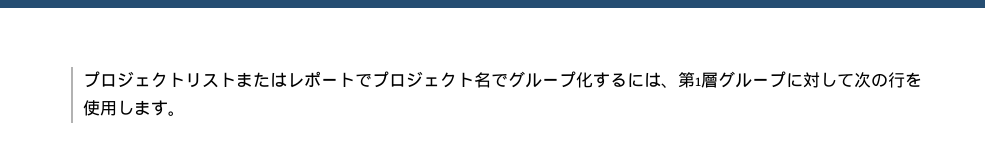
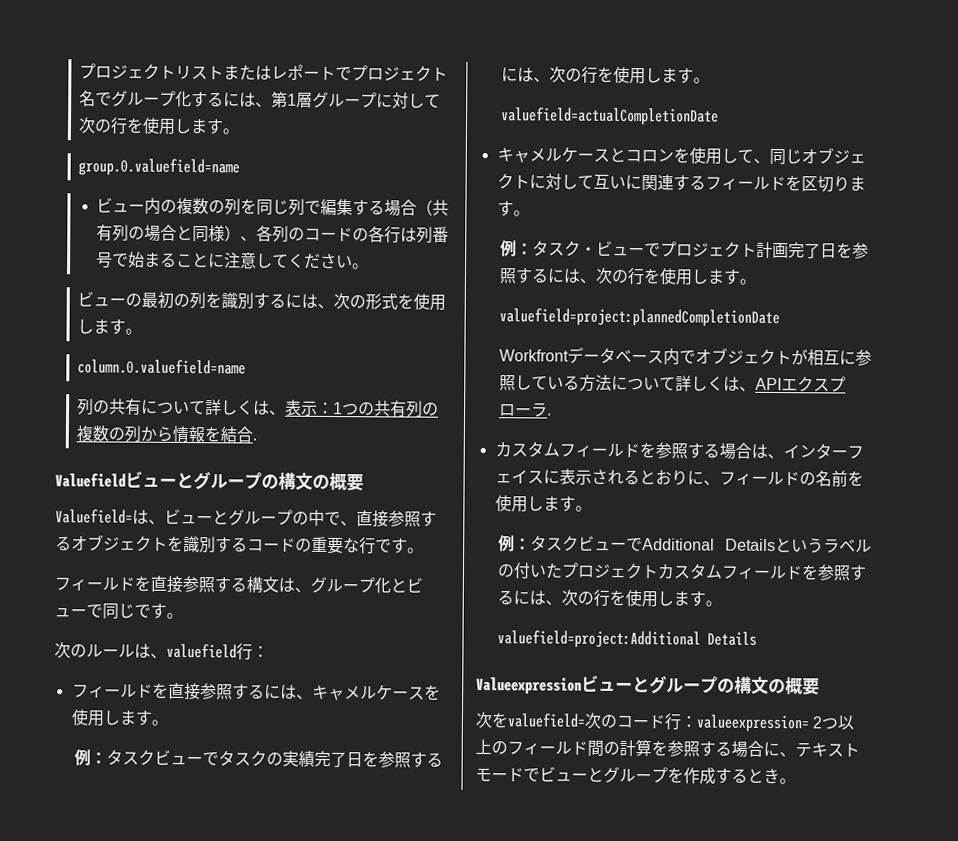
(185, 113) none -> [78,158,241,177] [96,197,450,217] [96,224,450,244] [96,251,370,270] [77,291,447,311] [77,318,143,335] [77,359,247,375] [77,398,440,418] [76,425,258,444] [55,470,364,492] [55,508,437,528] [55,534,424,555] [54,575,423,594] [54,602,183,620] [54,642,269,661] [71,682,441,701] [70,709,168,727] [74,749,444,768] [501,66,711,85] [501,107,720,126] [496,146,866,166] [496,173,866,193] [496,200,530,217] [500,240,870,259] [499,267,757,286] [499,308,781,328] [499,346,873,366] [499,374,847,393] [499,402,553,418] [494,441,864,460] [494,468,864,488] [494,495,592,513] [498,535,872,554] [497,562,868,581] [497,589,723,608] [497,630,758,649] [476,674,820,696] [475,711,856,733] [475,738,860,758] [475,766,796,785] // group.0.valuefield=name // ビュー内の複数の列を同じ列で編集する場合（共有列の場合と同様）、各列のコードの各行は列番号で始まることに注意してください。 // ビューの最初の列を識別するには、次の形式を使用します。 // column.0.valuefield=name // 列の共有について詳しくは、表示：1つの共有列の複数の列から情報を結合. // Valuefieldビューとグループの構文の概要 // Valuefield=は、ビューとグループの中で、直接参照するオブジェクトを識別するコードの重要な行です。 // フィールドを直接参照する構文は、グループ化とビューで同じです。 // 次のルールは、valuefield行： // フィールドを直接参照するには、キャメルケースを使用します。 // 例：タスクビューでタスクの実績完了日を参照するには、次の行を使用します。 // valuefield=actualCompletionDate // キャメルケースとコロンを使用して、同じオブジェクトに対して互いに関連するフィールドを区切ります。 // 例：タスク・ビューでプロジェクト計画完了日を参照するには、次の行を使用します。 // valuefield=project:plannedCompletionDate // Workfrontデータベース内でオブジェクトが相互に参照している方法について詳しくは、APIエクスプローラ. // カスタムフィールドを参照する場合は、インターフェイスに表示されるとおりに、フィールドの名前を使用します。 // 例：タスクビューでAdditional Detailsというラベルの付いたプロジェクトカスタムフィールドを参照するには、次の行を使用します。 // valuefield=project:Additional Details // Valueexpressionビューとグループの構文の概要 // 次をvaluefield=次のコード行：valueexpression= 2つ以上のフィールド間の計算を参照する場合に、テキストモードでビューとグループを作成するとき。

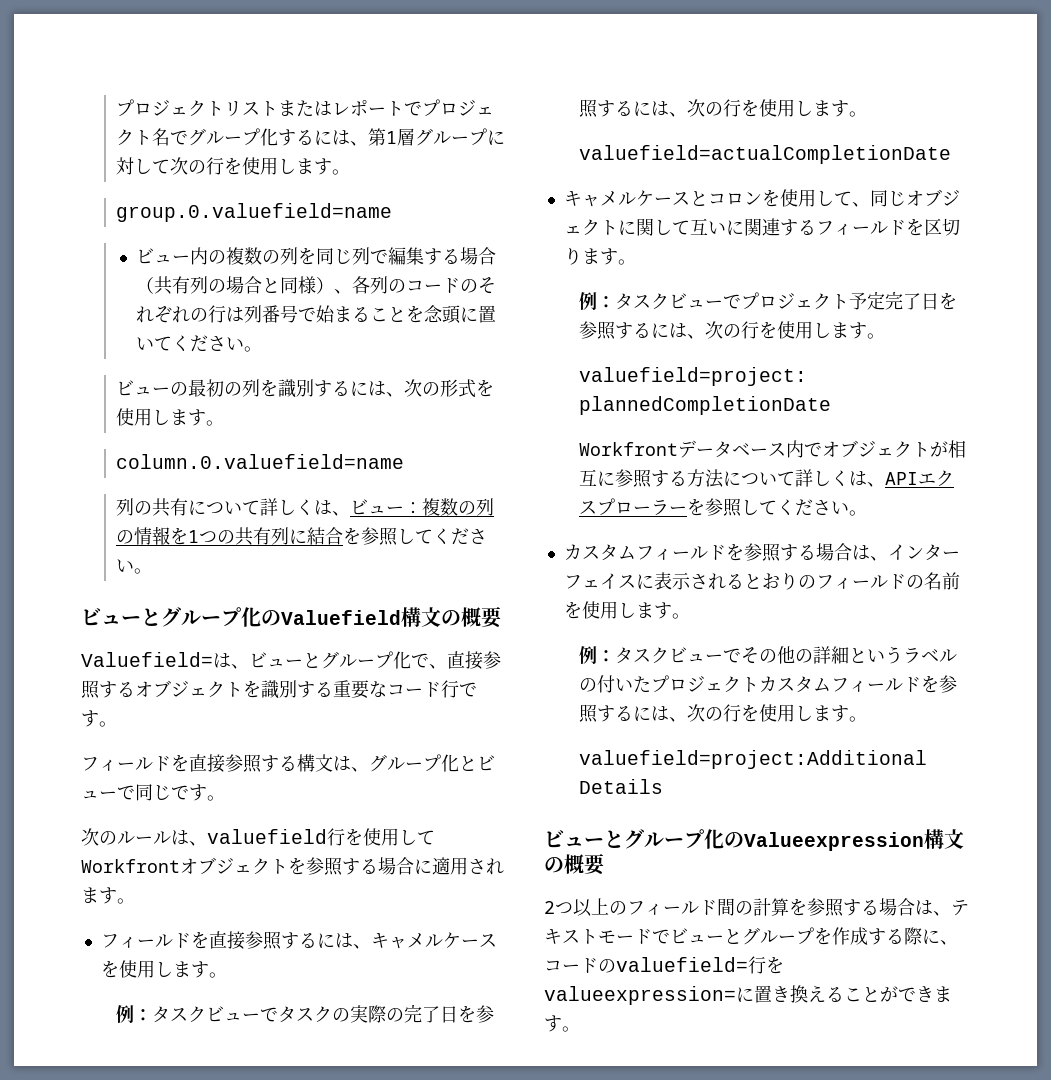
[368,226,386,243] 各 -> [478,277,497,294] [136,306,209,323] それぞれの
[208,252,274,269] に注意し -> [406,305,497,324] [136,337,155,351] を念頭に置い
[285,399,440,418] [76,425,258,444] [55,470,279,490] 表示：1つの共有列の複数の列から情報を結合. // Valuefieldビューとグループの -> [350,498,495,516] [116,526,488,546] [116,559,153,574] [81,607,401,627] ビュー：複数の列の情報を1つの共有列に結合を参照してください。 // ビューとグループ化のValuefield
[292,509,325,526] の中 -> [393,651,411,669] 化
[247,536,360,555] コードの重要な -> [333,680,441,699] 重要なコード
[252,645,269,658] ： -> [345,828,435,846] [81,857,504,876] [81,887,135,904] を使用してWorkfrontオブジェクトを参照する場合に適用されます。
[298,750,316,767] 績 -> [368,1005,405,1023] 際の
[544,173,562,190] 対 -> [635,218,654,236] 関
[580,246,598,255] ・ -> (670, 301) none
[756,241,790,259] 計画 -> [849,291,886,310] 予定
[515,375,565,391] してい -> [651,470,670,487] す
[547,413,553,416] . -> [669,498,868,517] ーを参照してください。
[686,470,720,486] に、 -> [797,575,816,589] の
[642,538,776,552] Additional Details -> [741,646,850,664] その他の詳細
[476,674,820,696] [475,711,810,733] Valueexpressionビューとグループの構文の概要 // 次をvaluefield=次のコード行：valueexpression= -> [544,829,964,851] [544,854,605,875] ビューとグループ化のValueexpression構文の概要 //
[763,741,780,757] に -> [915,900,933,915] は
[747,767,780,785] とき -> [904,927,958,945] [544,956,784,974] [544,985,952,1005] [544,1015,562,1032] 際に、コードのvaluefield=行をvalueexpression=に置き換えることができます

